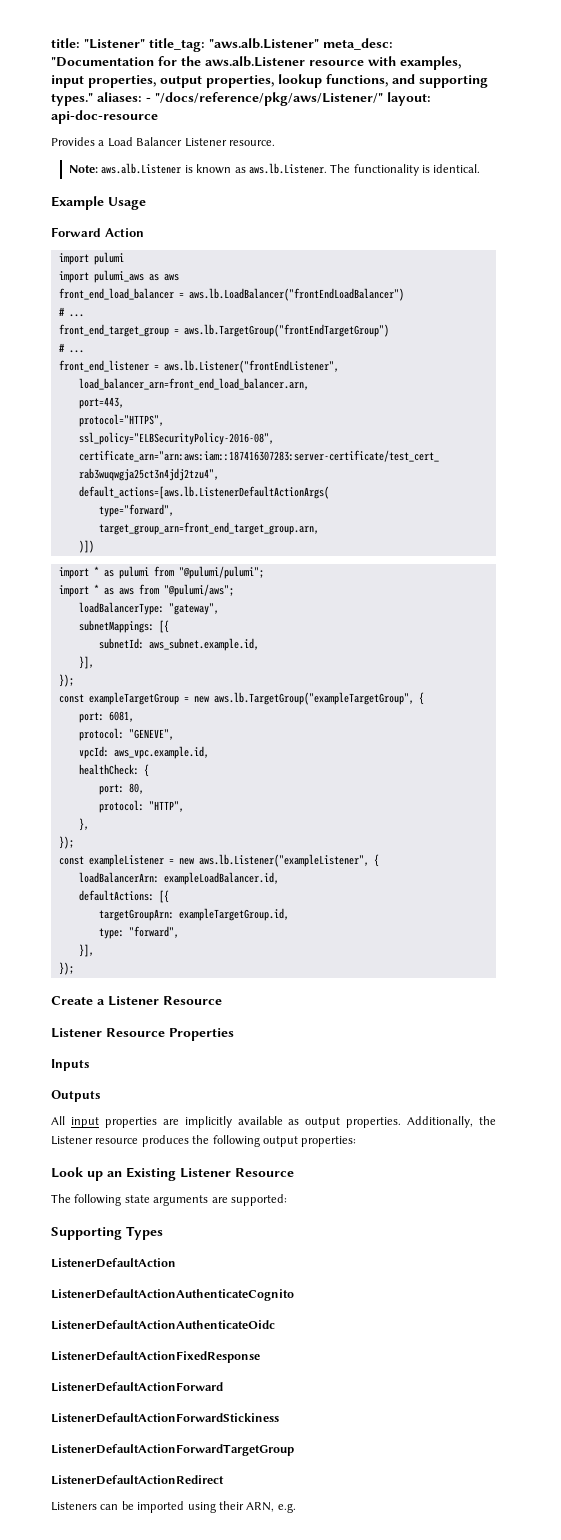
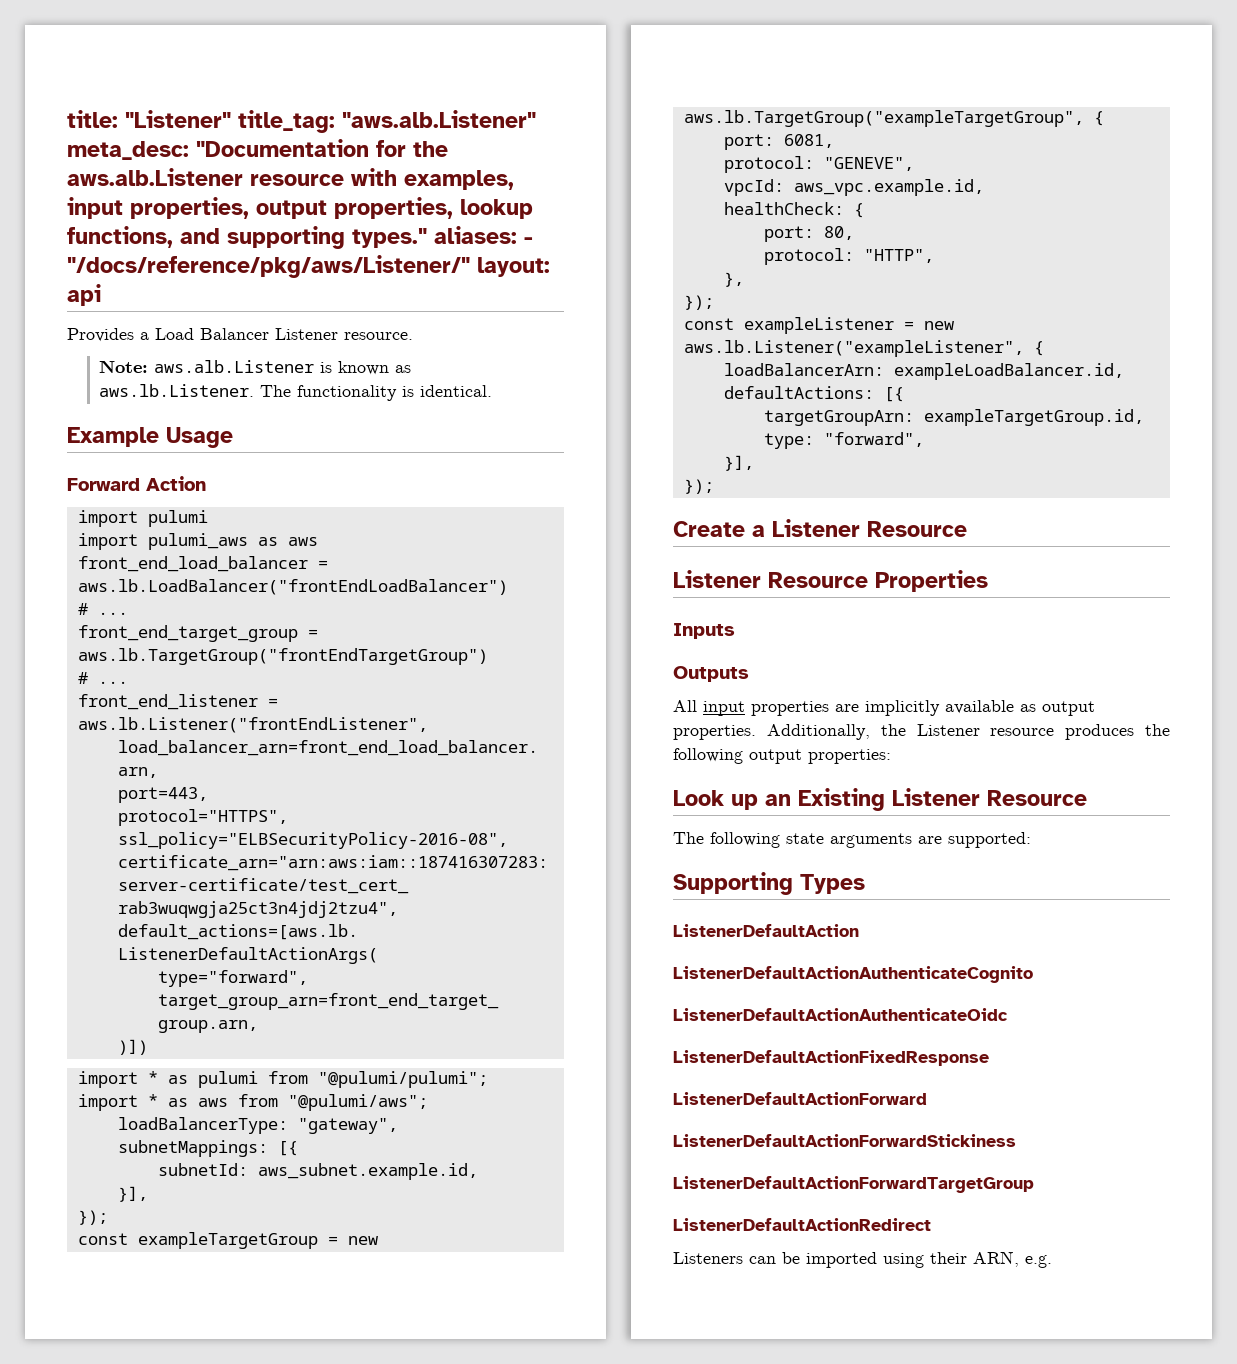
[51,110,158,124] api-doc-resource -> [67,284,101,306] api

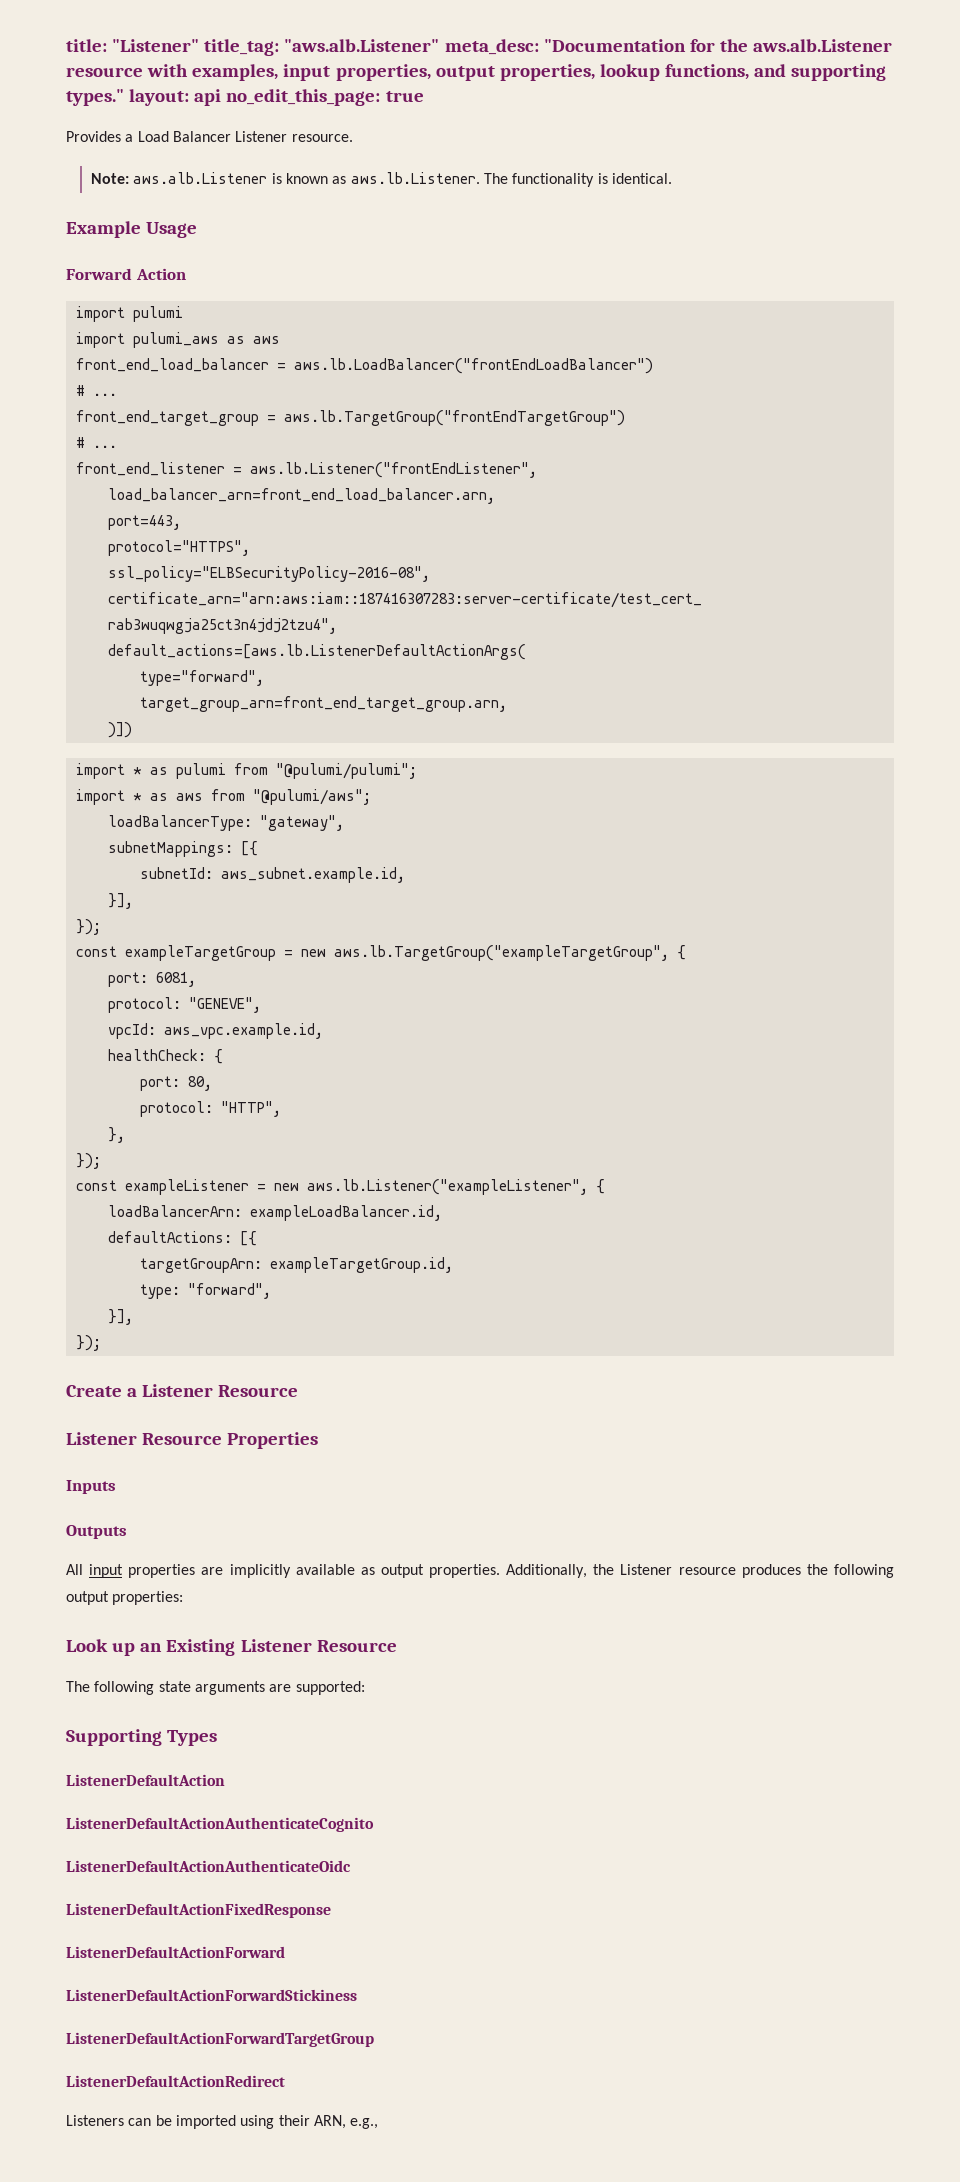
[434,226,533,244] [67,255,470,278] aliases: - "/docs/reference/pkg/aws/Listener/" -> (124, 97) none
(101, 295) none -> [226,89,424,106] no_edit_this_page: true
[1025,1255,1052,1268] e.g. -> [350,2118,379,2129] e.g.,

